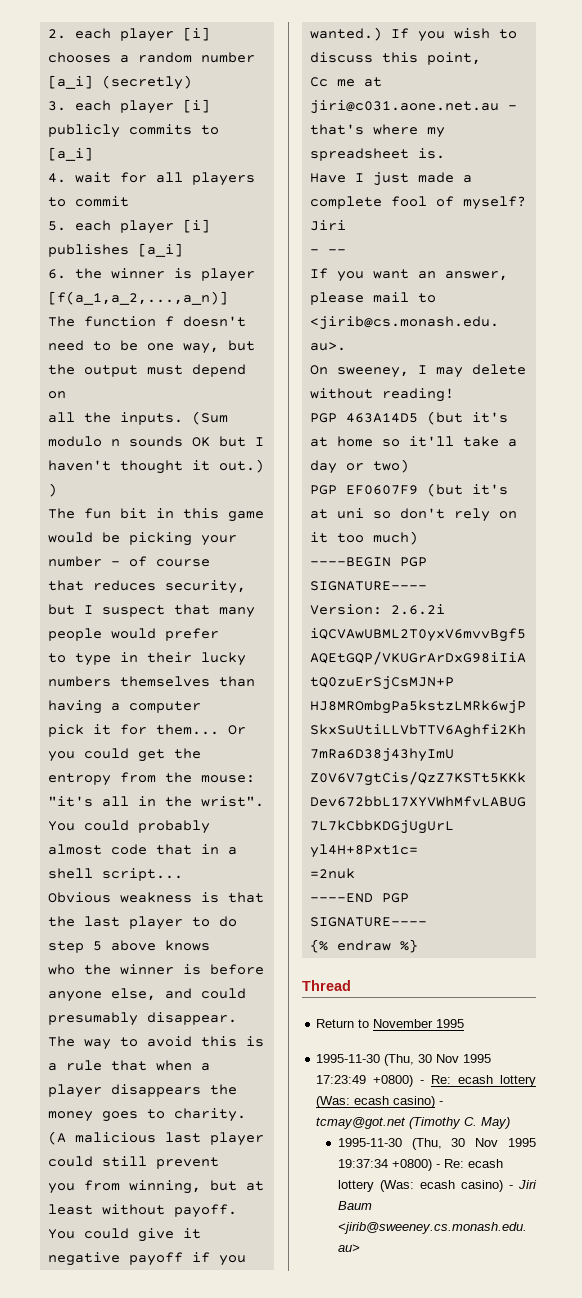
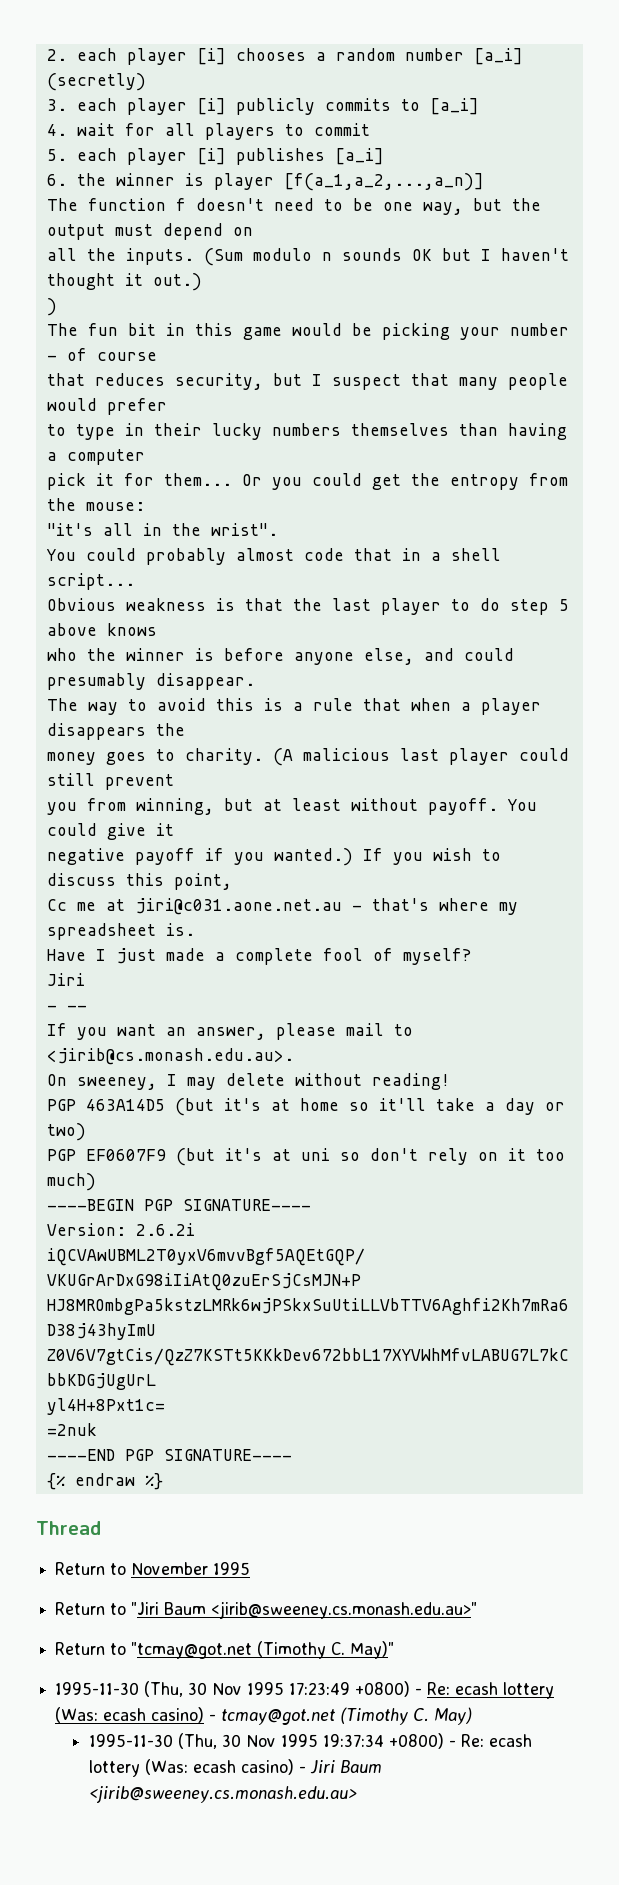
(465, 1023) none -> [55,1601,478,1619] [55,1641,395,1659] // Return to "Jiri Baum <jirib@sweeney.cs.monash.edu.au>" // Return to "tcmay@got.net (Timothy C. May)"

